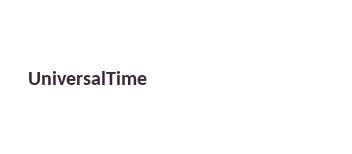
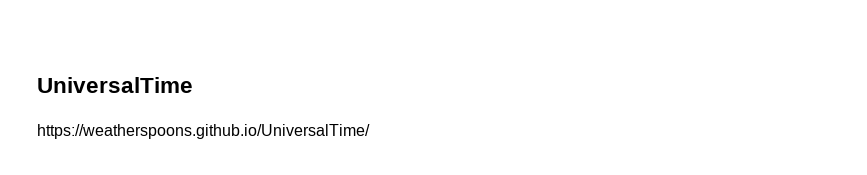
(147, 78) none -> [37,124,370,139] // https://weatherspoons.github.io/UniversalTime/

